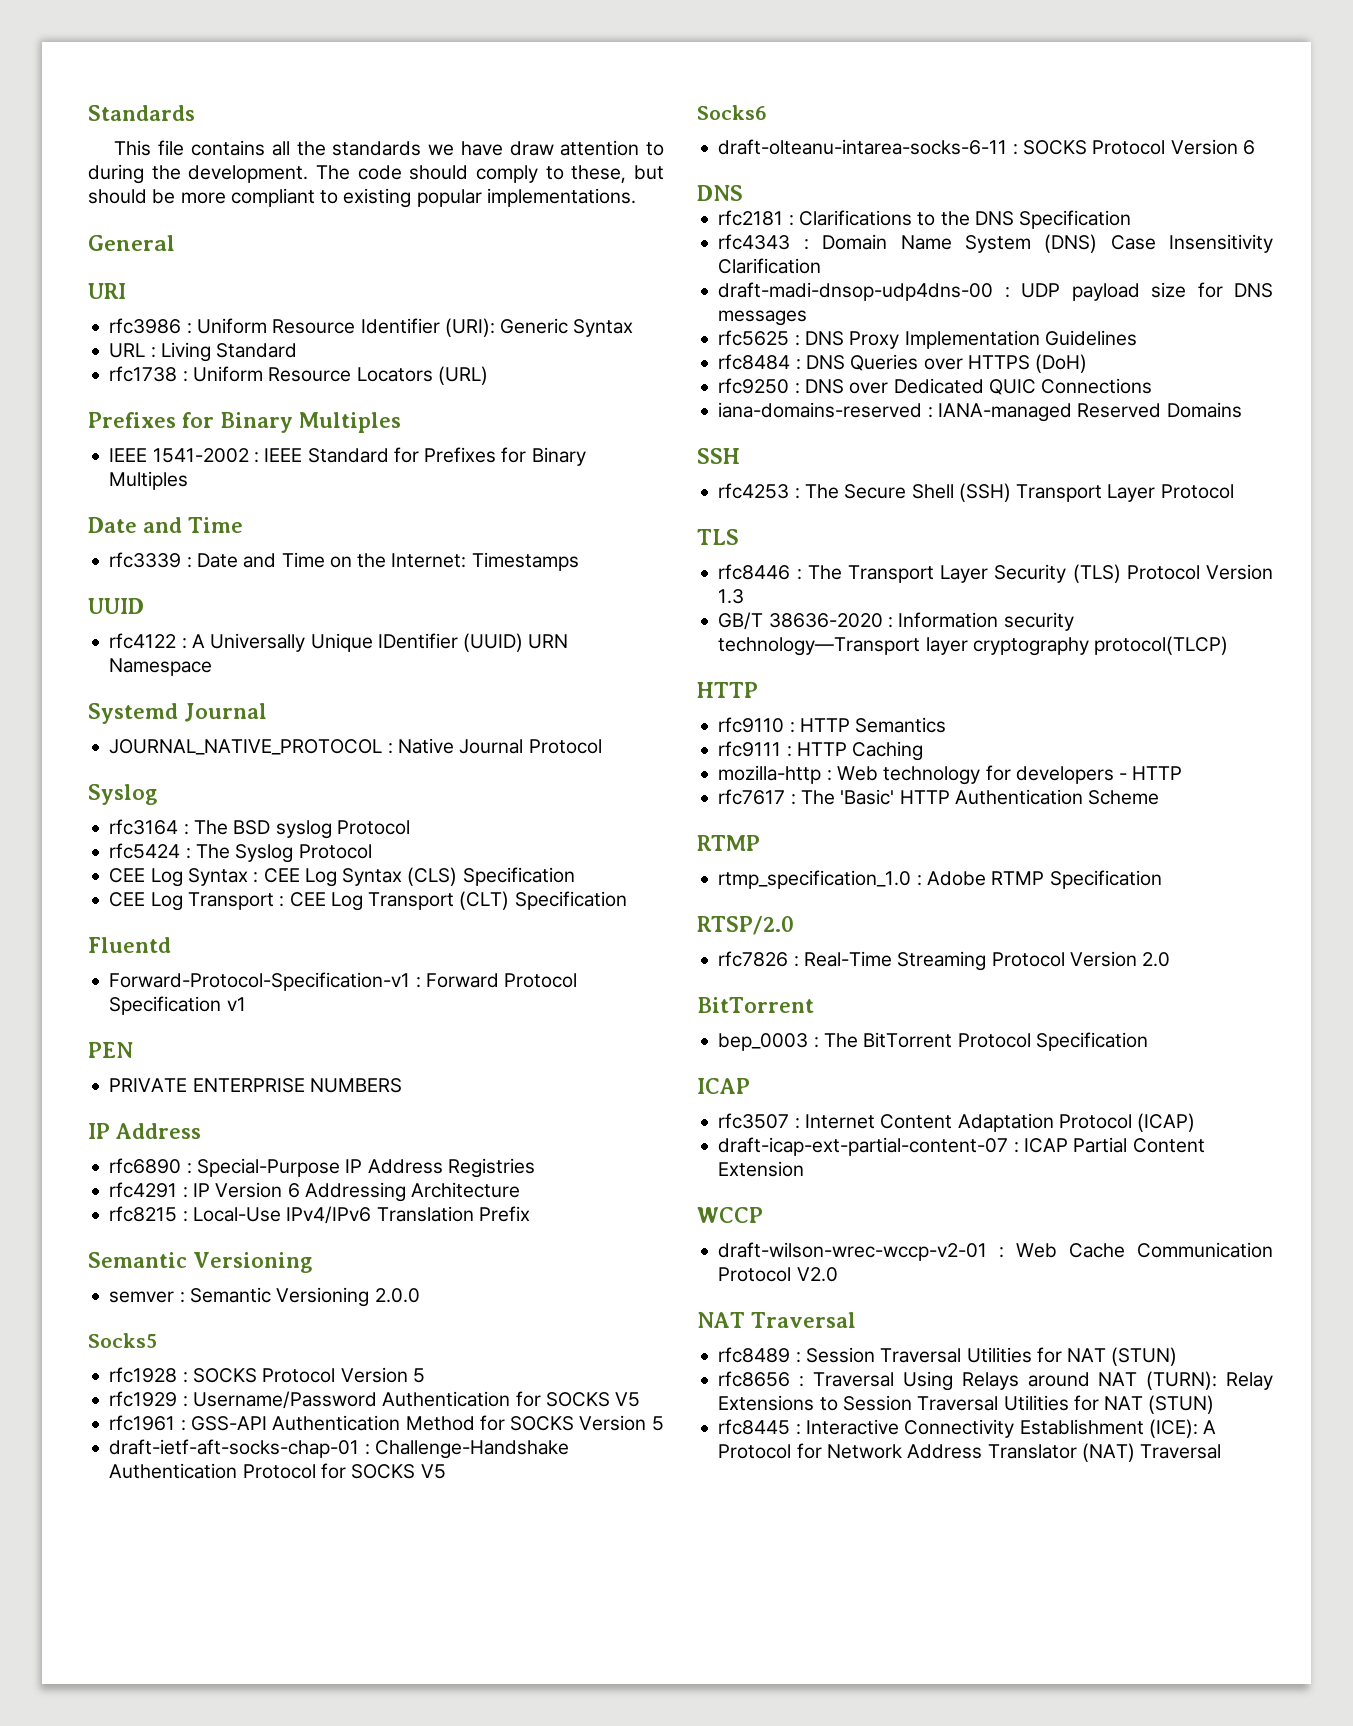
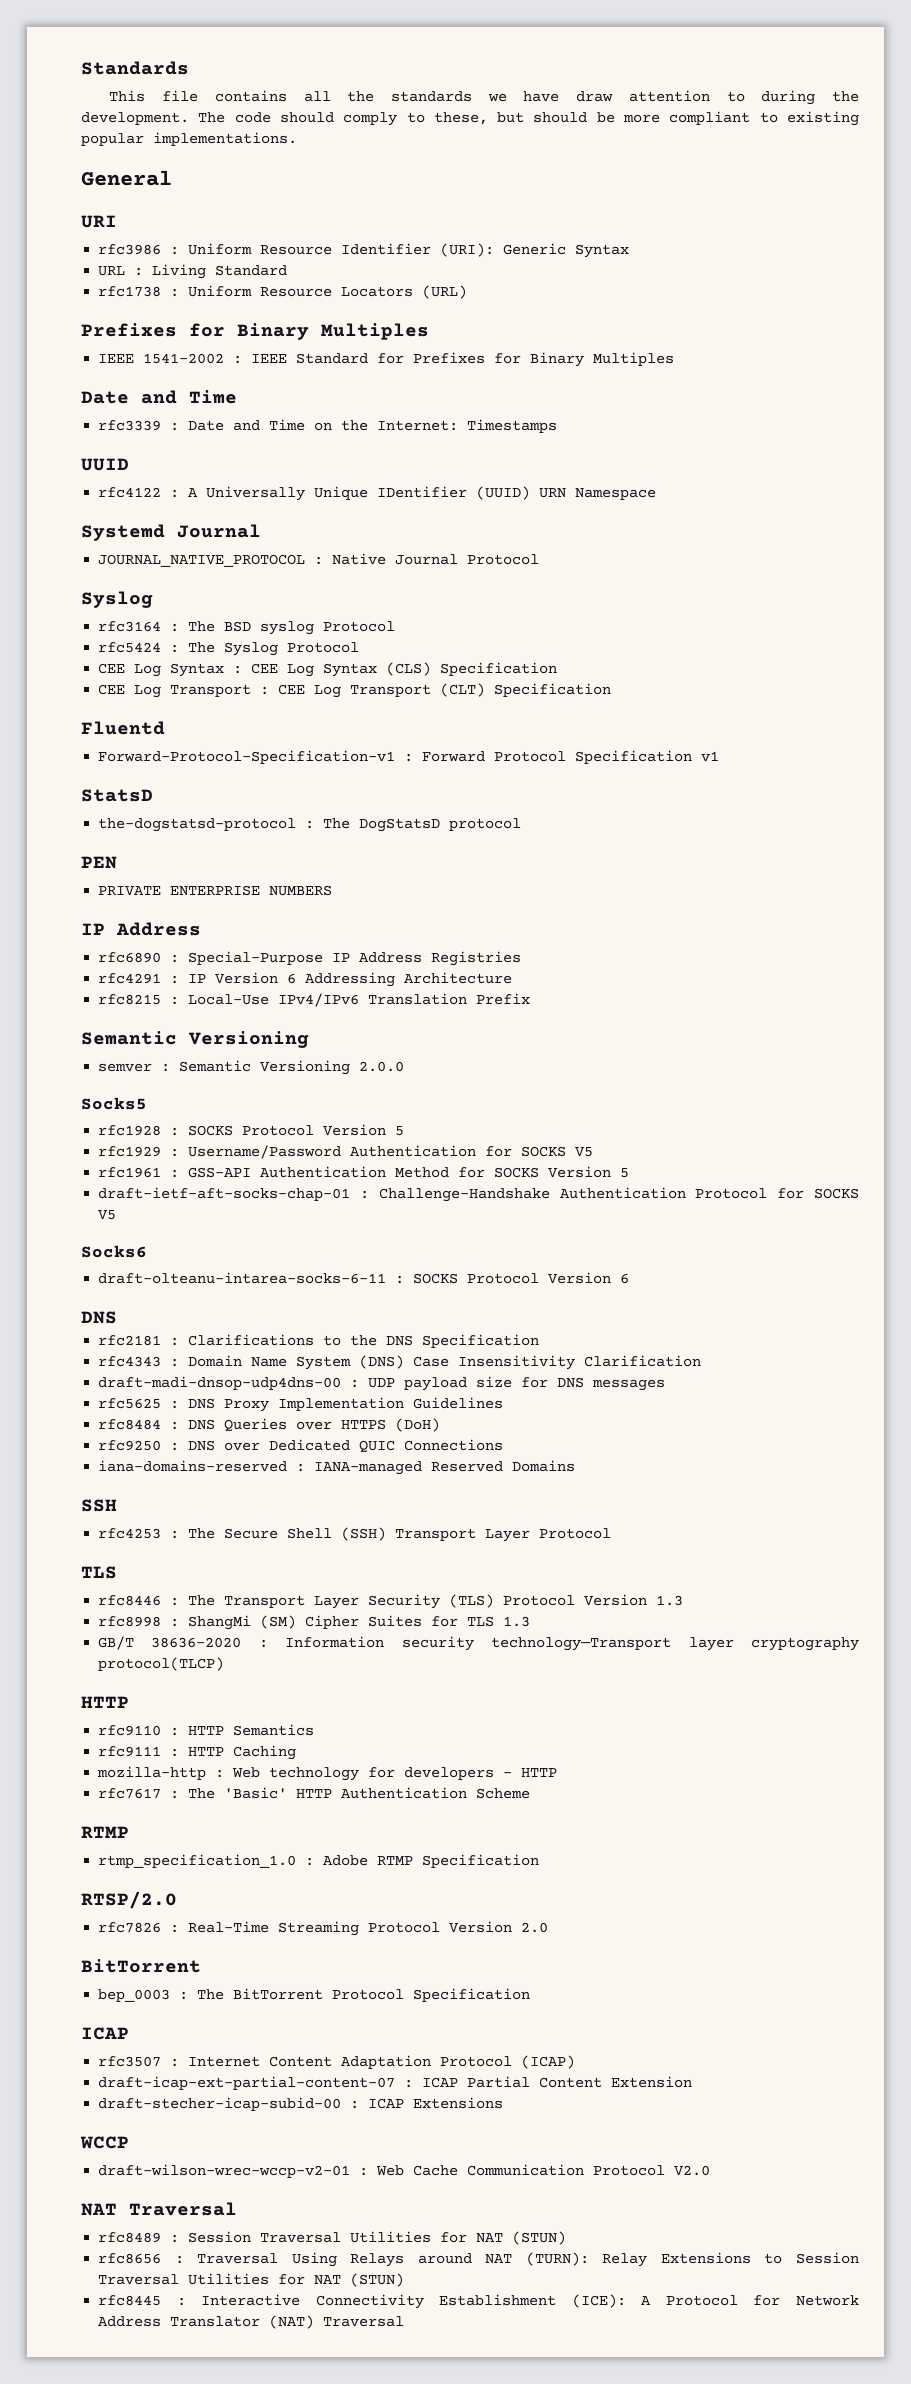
(246, 1004) none -> [81,789,153,802] [98,818,522,832] // StatsD // the-dogstatsd-protocol : The DogStatsD protocol
(745, 596) none -> [98,1615,531,1630] // rfc8998 : ShangMi (SM) Cipher Suites for TLS 1.3
(805, 1169) none -> [98,2097,504,2111] // draft-stecher-icap-subid-00 : ICAP Extensions

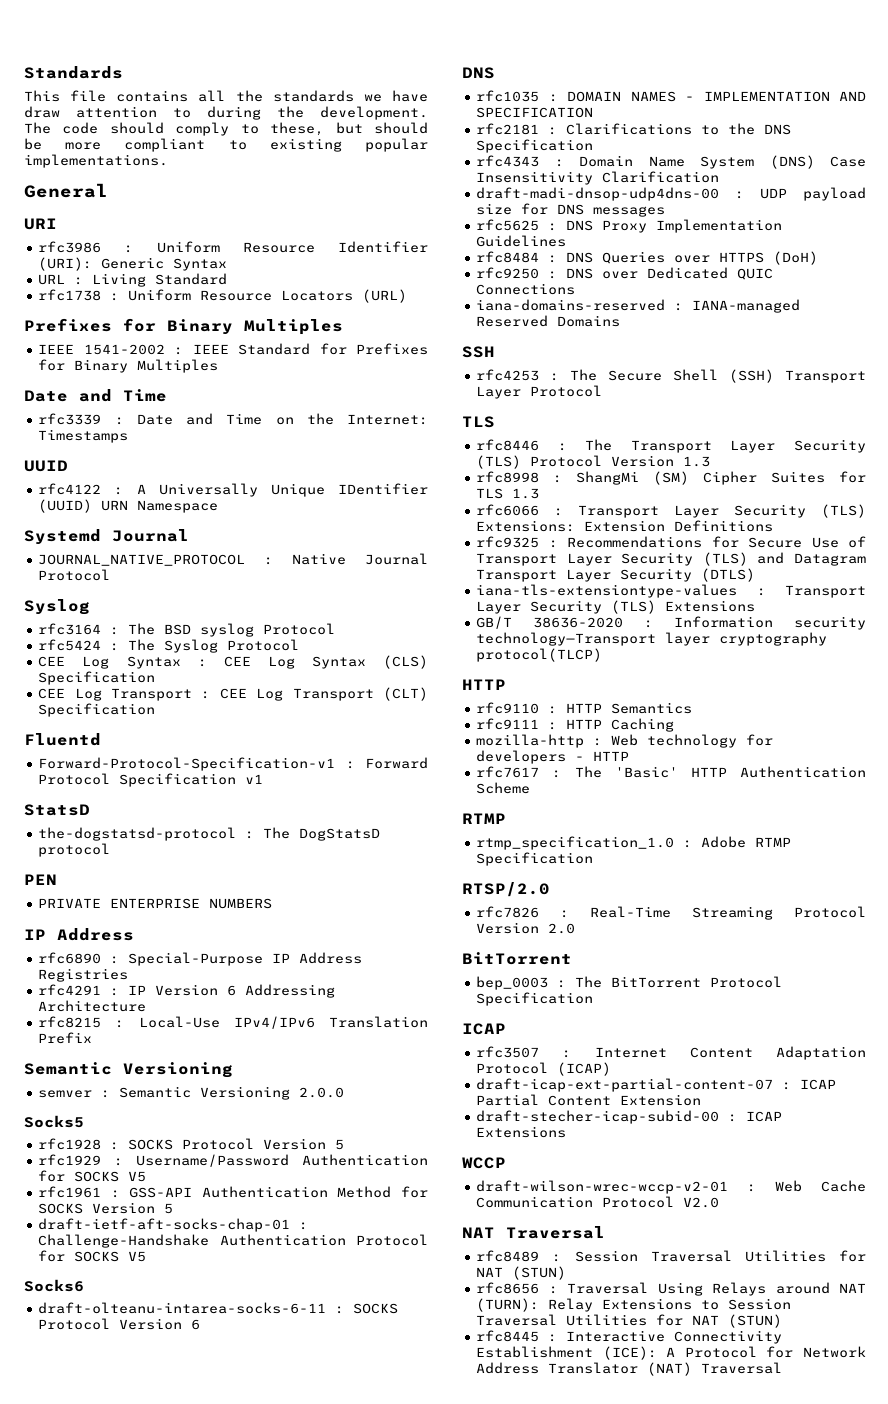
(117, 1317) none -> [476,90,866,102] [476,107,594,118] // rfc1035 : DOMAIN NAMES - IMPLEMENTATION AND SPECIFICATION
(531, 1621) none -> [476,504,866,518] [476,520,774,532] [476,536,866,548] [476,552,866,566] [476,568,756,582] [476,584,866,598] [476,600,756,614] // rfc6066 : Transport Layer Security (TLS) Extensions: Extension Definitions // rfc9325 : Recommendations for Secure Use of Transport Layer Security (TLS) and Datagram Transport Layer Security (DTLS) // iana-tls-extensiontype-values : Transport Layer Security (TLS) Extensions

